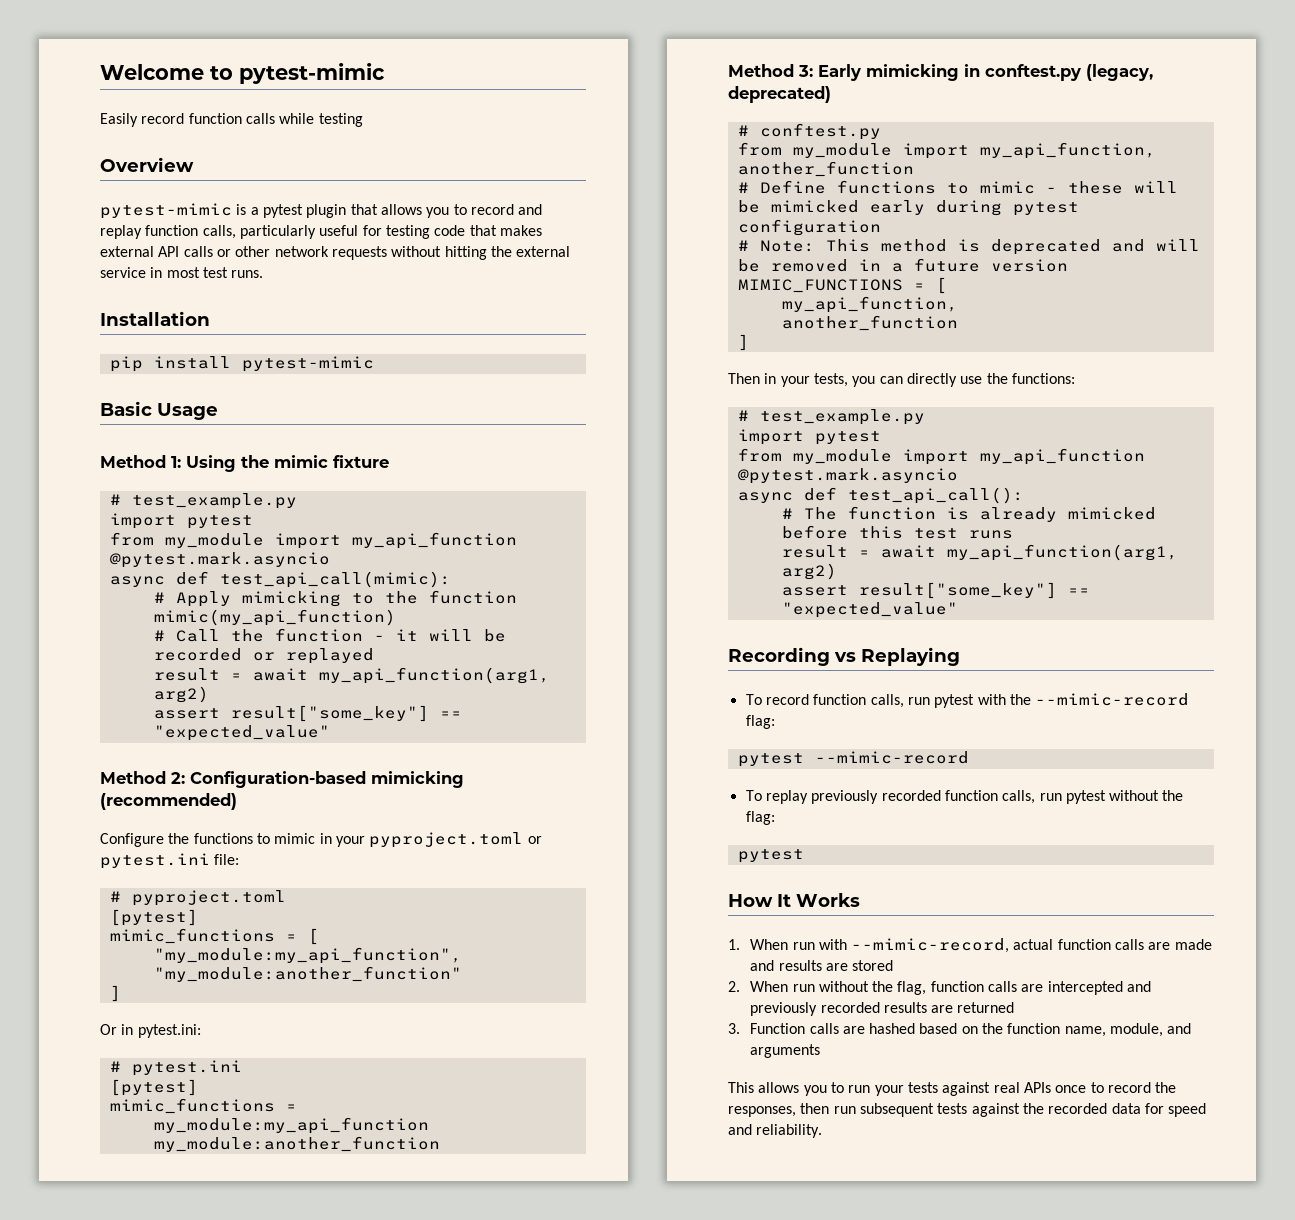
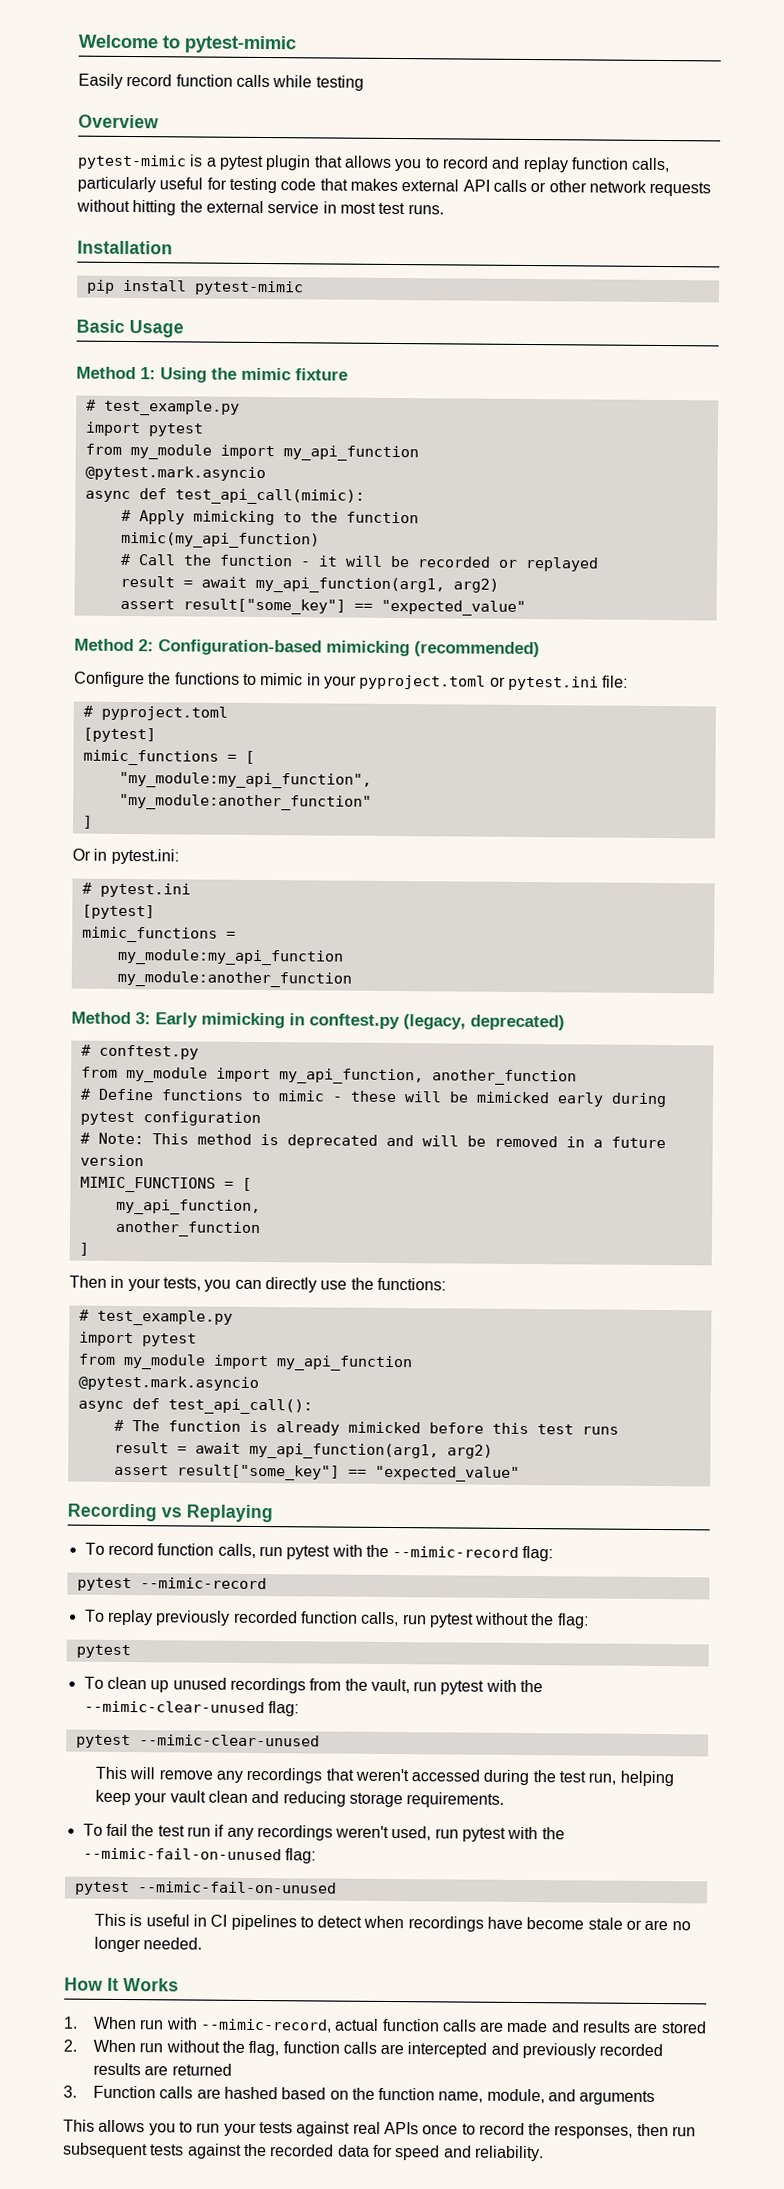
(804, 856) none -> [83,1676,544,1695] [83,1700,299,1717] [75,1734,320,1749] [94,1766,674,1787] [94,1789,505,1808] [82,1823,565,1842] [82,1847,316,1864] [73,1881,337,1896] [93,1913,691,1932] [93,1936,203,1953] // To clean up unused recordings from the vault, run pytest with the --mimic-clear-unused flag: // pytest --mimic-clear-unused // This will remove any recordings that weren't accessed during the test run, helping keep your vault clean and reducing storage requirements. // To fail the test run if any recordings weren't used, run pytest with the --mimic-fail-on-unused flag: // pytest --mimic-fail-on-unused // This is useful in CI pipelines to detect when recordings have become stale or are no longer needed.

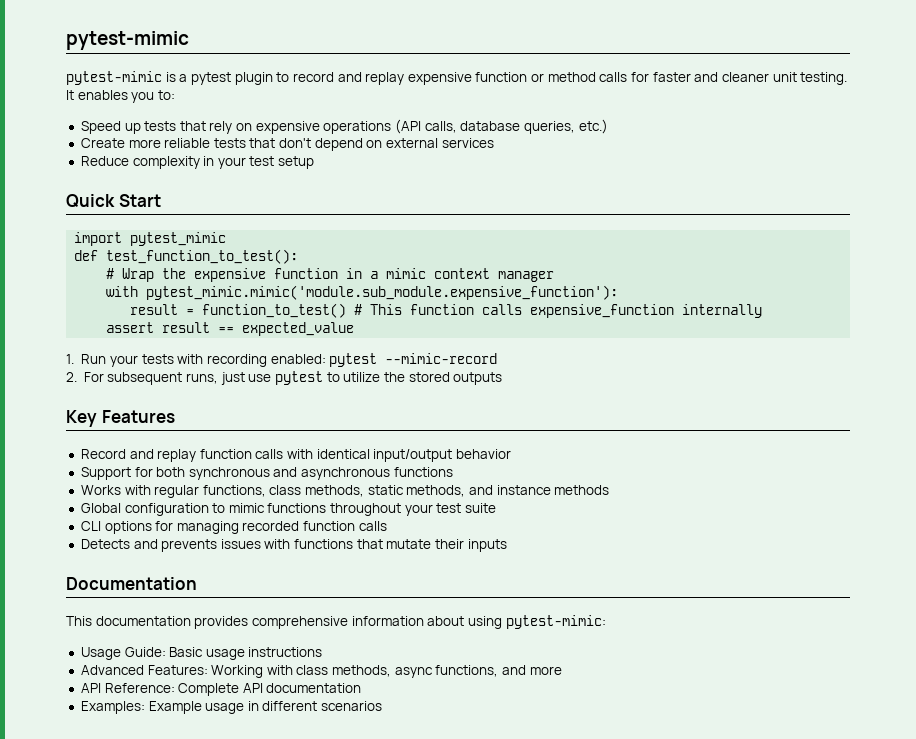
[78,34,296,54] [78,73,364,91] [78,114,159,129] Welcome to pytest-mimic // Easily record function calls while testing // Overview -> [66,31,189,50] pytest-mimic
[313,155,423,172] that allows you -> (273, 78) none
[570,157,671,173] [77,176,712,197] [76,199,444,216] [77,240,173,255] [86,279,304,296] [76,319,184,338] [76,366,348,383] [85,399,240,416] [84,421,204,437] [84,443,419,462] [84,465,266,482] [84,488,365,505] [120,509,419,526] [120,531,320,549] [119,553,599,572] [119,575,499,594] [119,598,526,616] [74,638,540,658] [74,671,629,691] [82,705,228,721] [82,727,156,743] [82,749,255,766] [118,771,372,789] [118,793,372,811] [81,815,93,829] [72,848,179,865] [81,882,191,898] [81,904,155,920] [81,926,236,943] [116,948,344,966] [116,970,352,988] [71,1011,565,1031] [80,1044,199,1060] [80,1066,577,1086] [79,1088,667,1108] [79,1111,261,1127] [79,1132,666,1149] [79,1154,144,1167] [79,1176,252,1193] [115,1198,261,1216] [114,1220,261,1238] [78,1242,89,1256] [69,1275,446,1293] [78,1309,233,1326] [78,1331,197,1347] [77,1353,413,1372] [77,1375,259,1392] [77,1398,313,1415] [113,1419,619,1436] [113,1441,493,1460] [113,1464,520,1482] [67,1503,273,1523] [84,1542,554,1562] [76,1577,267,1592] [84,1609,589,1629] [75,1644,131,1659] [83,1676,544,1695] [83,1700,299,1717] [75,1734,320,1749] [94,1766,674,1787] [94,1789,505,1808] [82,1823,565,1842] [82,1847,316,1864] [73,1881,337,1896] [93,1913,691,1932] [93,1936,203,1953] [64,1977,179,1992] [63,2016,707,2034] [63,2039,664,2059] [92,2062,232,2076] [63,2085,656,2106] [63,2119,697,2139] [63,2142,544,2162] function calls, particularly useful for testing code that makes external API calls or other network requests without hitting the external service in most test runs. // Installation // pip install pytest-mimic // Basic Usage // Method 1: Using the mimic fixture // # test_example.py // import pytest // from my_module import my_api_function // @pytest.mark.asyncio // async def test_api_call(mimic): // # Apply mimicking to the function // mimic(my_api_function) // # Call the function - it will be recorded or replayed // result = await my_api_function(arg1, arg2) // assert result["some_key"] == "expected_value" // Method 2: Configuration-based mimicking (recommended) // Configure the functions to mimic in your pyproject.toml or pytest.ini file: // # pyproject.toml // [pytest] // mimic_functions = [ // "my_module:my_api_function", // "my_module:another_function" // ] // Or in pytest.ini: // # pytest.ini // [pytest] // mimic_functions = // my_module:my_api_function // my_module:another_function // Method 3: Early mimicking in conftest.py (legacy, deprecated) // # conftest.py // from my_module import my_api_function, another_function // # Define functions to mimic - these will be mimicked early during pytest configuration // # Note: This method is deprecated and will be removed in a future version // MIMIC_FUNCTIONS = [ // my_api_function, // another_function // ] // Then in your tests, you can directly use the functions: // # test_example.py // import pytest // from my_module import my_api_function // @pytest.mark.asyncio // async def test_api_call(): // # The function is already mimicked before this test runs // result = await my_api_function(arg1, arg2) // assert result["some_key"] == "expected_value" // Recording vs Replaying // To record function calls, run pytest with the --mimic-record flag: // pytest --mimic-record // To replay previously recorded function calls, run pytest without the flag: // pytest // To clean up unused recordings from the vault, run pytest with the --mimic-clear-unused flag: // pytest --mimic-clear-unused // This will remove any recordings that weren't accessed during the test run, helping keep your vault clean and reducing storage requirements. // To fail the test run if any recordings weren't used, run pytest with the --mimic-fail-on-unused flag: // pytest --mimic-fail-on-unused // This is useful in CI pipelines to detect when recordings have become stale or are no longer needed. // How It Works // 1. When run with --mimic-record, actual function calls are made and results are stored // 2. When run without the flag, function calls are intercepted and previously recorded results are returned // 3. Function calls are hashed based on the function name, module, and arguments // This allows you to run your tests against real APIs once to record the responses, then run subsequent tests against the recorded data for speed and reliability. -> [407,72,848,85] [66,90,175,103] [80,119,608,134] [80,138,494,151] [80,156,315,169] [66,194,161,208] [74,232,227,246] [74,249,299,264] [106,268,555,282] [106,285,619,300] [130,303,763,318] [106,322,355,336] [66,353,498,367] [66,371,503,385] [66,410,175,427] [80,449,512,462] [80,467,453,480] [80,485,610,498] [80,503,497,516] [80,521,387,534] [80,539,507,552] [66,577,197,590] [66,615,606,629] [80,647,323,660] [80,665,562,678] [80,683,362,696] [80,701,383,714] expensive function or method calls for faster and cleaner unit testing. It enables you to: // Speed up tests that rely on expensive operations (API calls, database queries, etc.) // Create more reliable tests that don't depend on external services // Reduce complexity in your test setup // Quick Start // import pytest_mimic // def test_function_to_test(): // # Wrap the expensive function in a mimic context manager // with pytest_mimic.mimic('module.sub_module.expensive_function'): // result = function_to_test() # This function calls expensive_function internally // assert result == expected_value // 1. Run your tests with recording enabled: pytest --mimic-record // 2. For subsequent runs, just use pytest to utilize the stored outputs // Key Features // Record and replay function calls with identical input/output behavior // Support for both synchronous and asynchronous functions // Works with regular functions, class methods, static methods, and instance methods // Global configuration to mimic functions throughout your test suite // CLI options for managing recorded function calls // Detects and prevents issues with functions that mutate their inputs // Documentation // This documentation provides comprehensive information about using pytest-mimic: // Usage Guide: Basic usage instructions // Advanced Features: Working with class methods, async functions, and more // API Reference: Complete API documentation // Examples: Example usage in different scenarios

